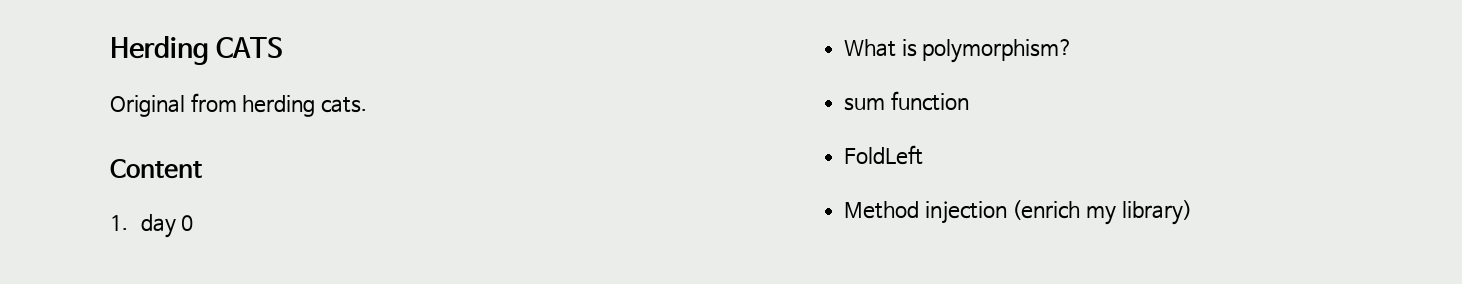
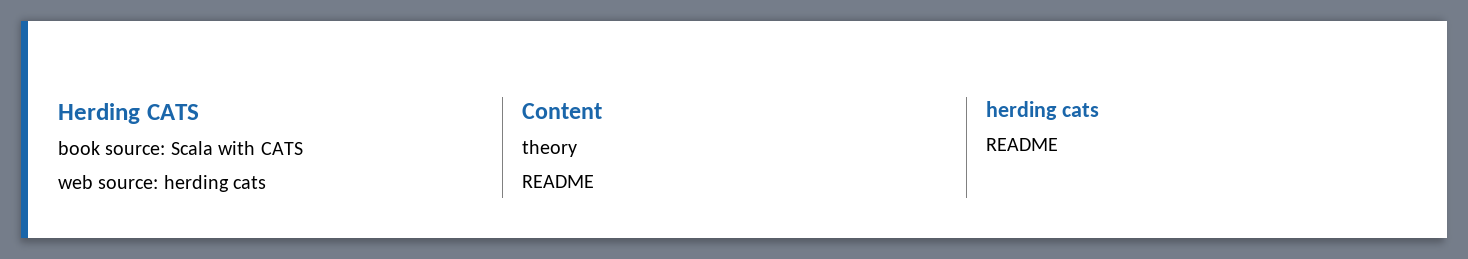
[110,93,367,117] [110,159,202,179] [110,214,194,238] [843,39,1074,63] [843,91,969,111] [843,145,923,165] [843,200,1192,225] Original from herding cats. // Content // 1. day 0 // What is polymorphism? // sum function // FoldLeft // Method injection (enrich my library) -> [58,141,303,155] [58,175,267,192] [522,103,602,119] [522,140,577,157] [522,175,594,188] [986,101,1099,120] [986,138,1058,151] book source: Scala with CATS // web source: herding cats // Content // theory // README // herding cats // README

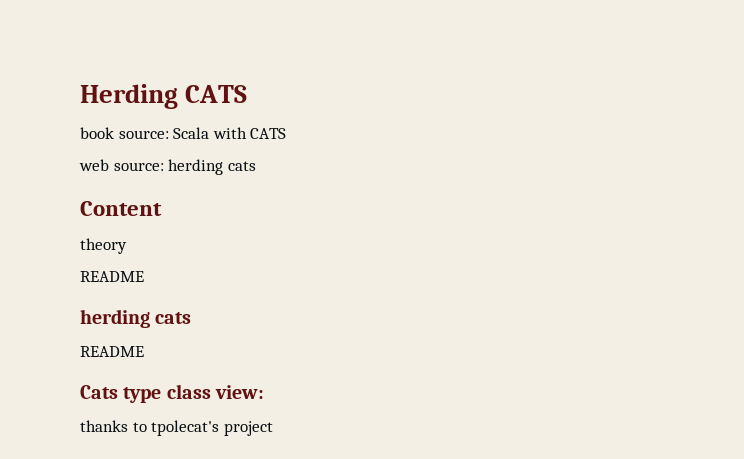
(1058, 144) none -> [80,384,264,403] [80,420,273,436] // Cats type class view: // thanks to tpolecat's project

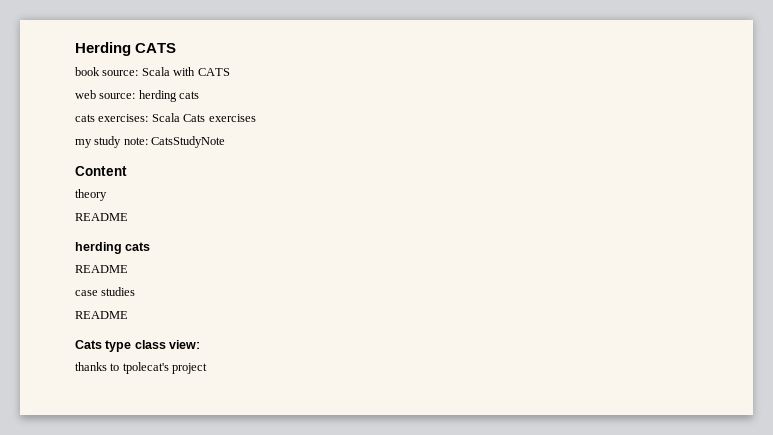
(256, 166) none -> [75,113,256,122] [75,136,226,148] // cats exercises: Scala Cats exercises // my study note: CatsStudyNote
(144, 351) none -> [75,287,136,296] [75,311,128,319] // case studies // README

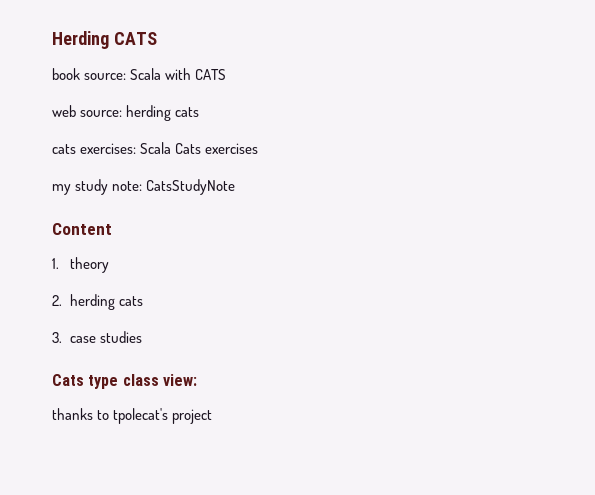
(127, 171) none -> [52,258,59,269] 1.
[75,213,128,221] [75,242,151,254] [75,265,128,273] README // herding cats // README // -> [52,294,144,310] [52,332,62,343] 2. herding cats // 3.
[75,311,128,319] // README -> (143, 337) none

